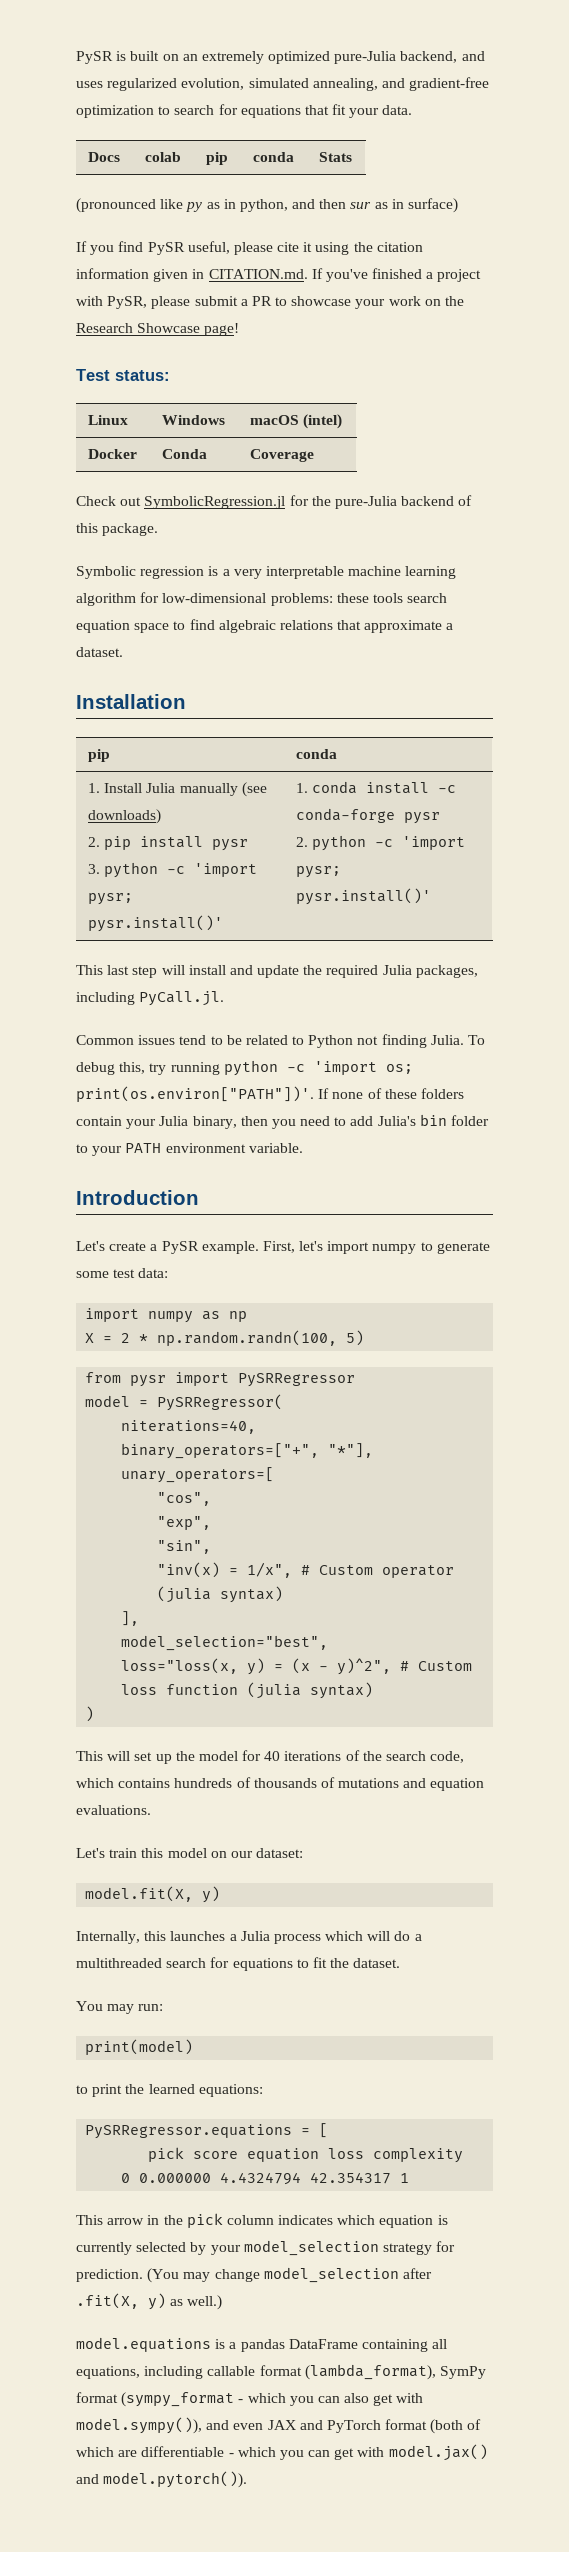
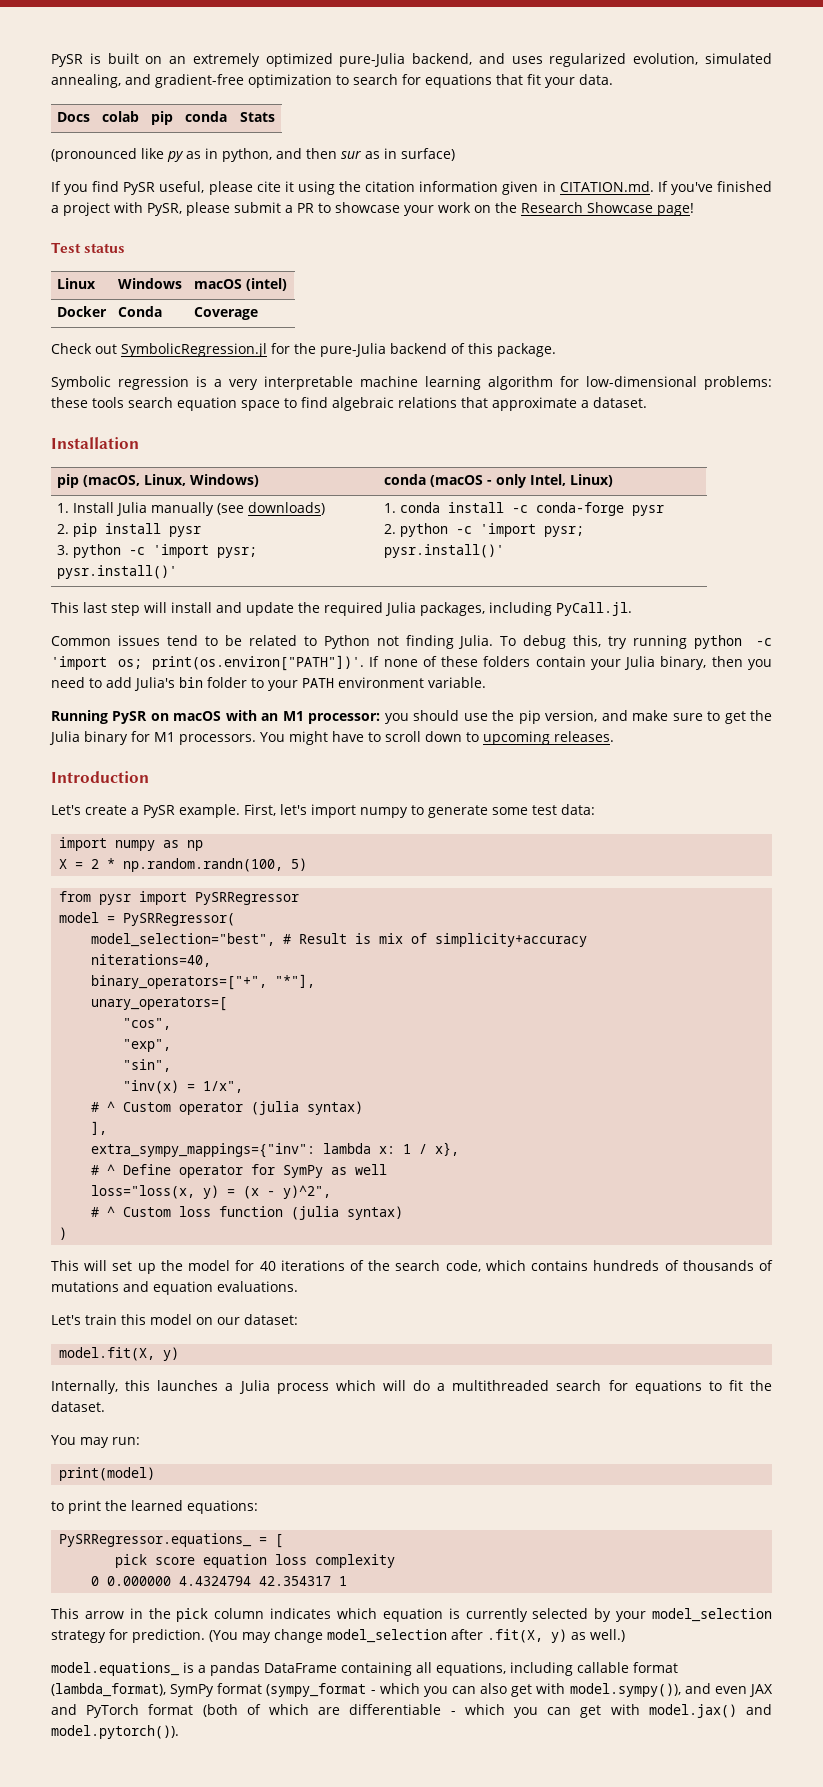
[115,370,170,381] status: -> [84,243,126,253] status
[296,749,338,759] | conda -> [82,474,259,487] [383,474,613,488] (macOS, Linux, Windows) | conda (macOS - only Intel, Linux)
(303, 1148) none -> [51,710,773,724] [49,731,614,745] // Running PySR on macOS with an M1 processor: you should use the pip version, and make sure to get the Julia binary for M1 processors. You might have to scroll down to upcoming releases.
(284, 1402) none -> [91,933,588,947] // model_selection="best", # Result is mix of simplicity+accuracy
[301,1565,311,1575] # -> [91,1101,116,1112] // # ^
[121,1635,329,1651] model_selection="best", -> [91,1142,460,1158] [91,1164,388,1178] extra_sympy_mappings={"inv": lambda x: 1 / x}, // # ^ Define operator for SymPy as well
[400,1661,410,1671] # -> [91,1206,116,1217] // # ^
[85,2124,293,2139] PySRRegressor.equations -> [59,1533,253,1547] PySRRegressor.equations_
[76,2337,211,2352] model.equations -> [51,1662,180,1676] model.equations_

